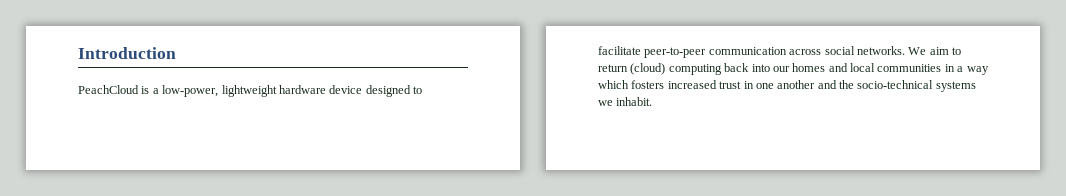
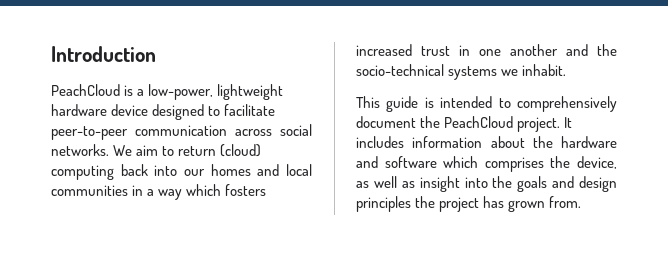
(653, 101) none -> [356,96,617,112] [356,116,573,132] [356,136,617,148] [356,156,617,172] [356,176,617,192] [356,196,582,212] // This guide is intended to comprehensively document the PeachCloud project. It includes information about the hardware and software which comprises the device, as well as insight into the goals and design principles the project has grown from.

